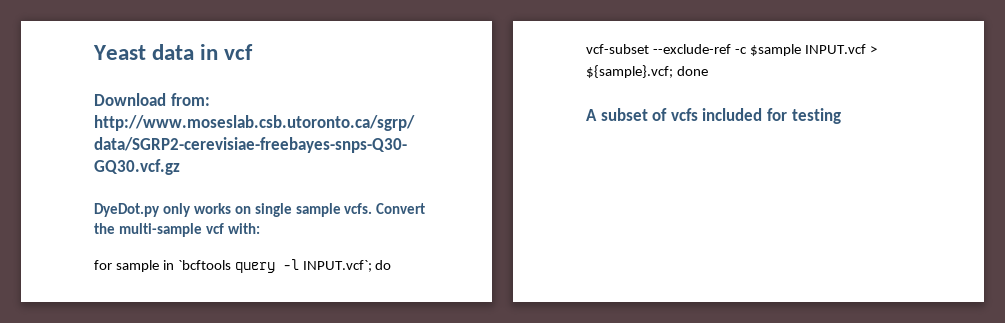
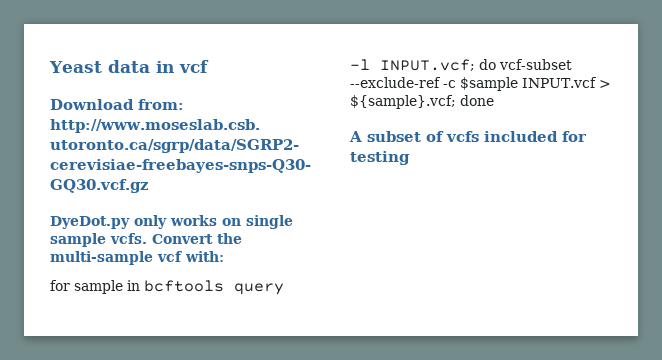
[177,260,231,270] `bcftools -> [144,280,224,292] bcftools
[302,260,372,272] INPUT.vcf`; -> [380,59,475,71] INPUT.vcf;

